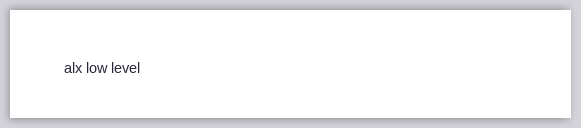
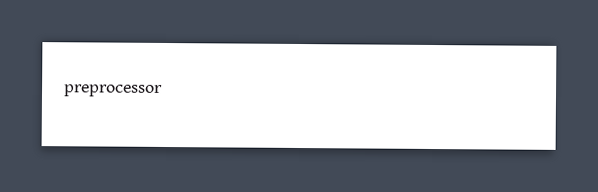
[64,62,140,73] alx low level -> [63,84,163,97] preprocessor

